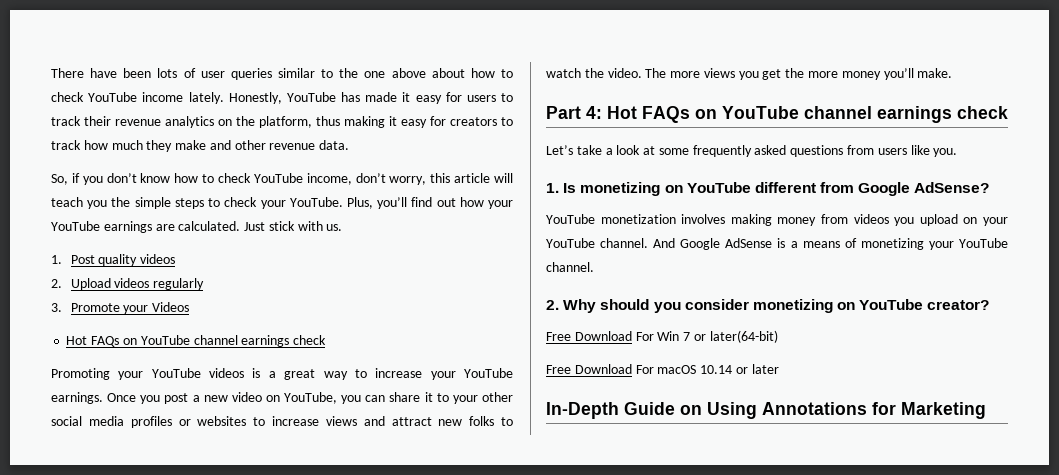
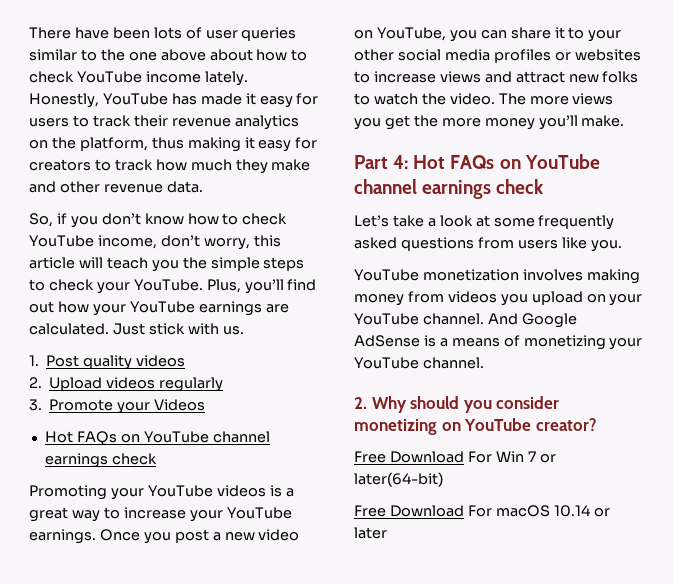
[546,182,990,196] // 1. Is monetizing on YouTube different from Google AdSense? -> (622, 246) none
[546,402,986,419] // In-Depth Guide on Using Annotations for Marketing -> (387, 533) none

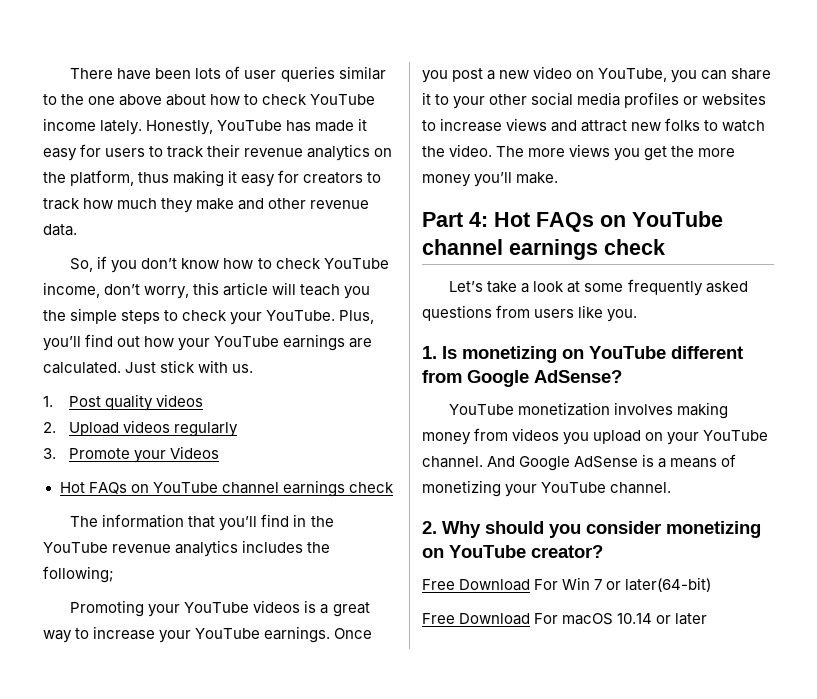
(157, 459) none -> [70,514,334,531] [43,540,331,557] [43,566,114,583] // The information that you’ll find in the YouTube revenue analytics includes the following;
(622, 246) none -> [422,346,743,363] [422,370,622,387] // 1. Is monetizing on YouTube different from Google AdSense?

